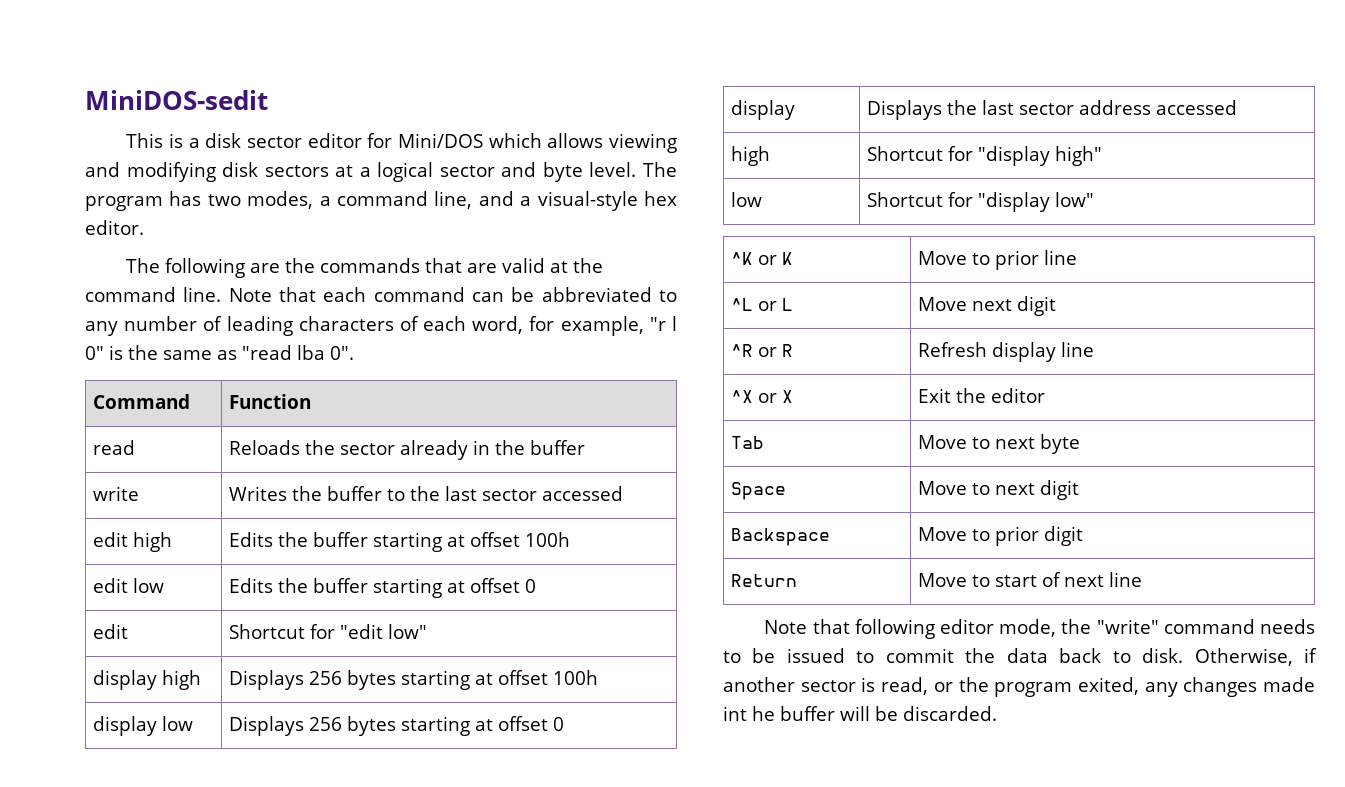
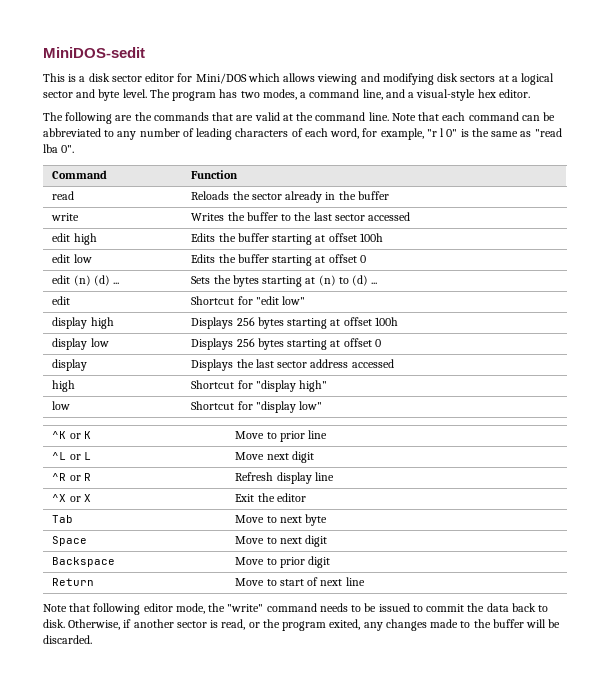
(536, 586) none -> [52,275,120,286] [191,275,378,287] // edit (n) (d) ... | Sets the bytes starting at (n) to (d) ...
[723,706,775,721] int he -> [460,619,491,628] to the

